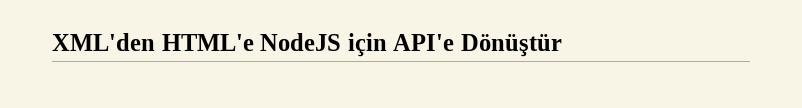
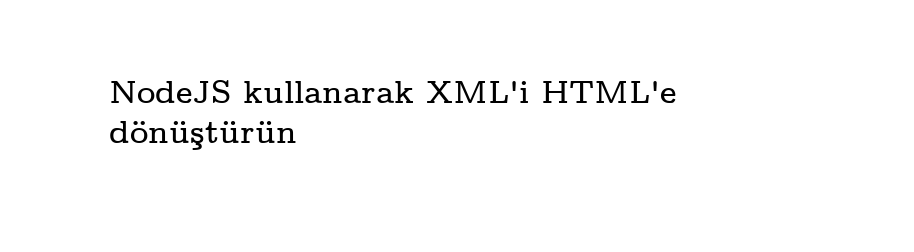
[52,33,563,57] XML'den HTML'e NodeJS için API'e Dönüştür -> [109,80,676,103] [109,121,297,150] NodeJS kullanarak XML'i HTML'e dönüştürün

